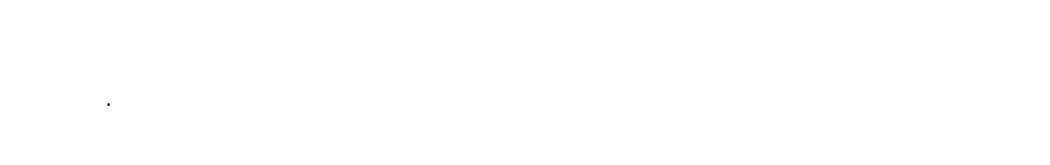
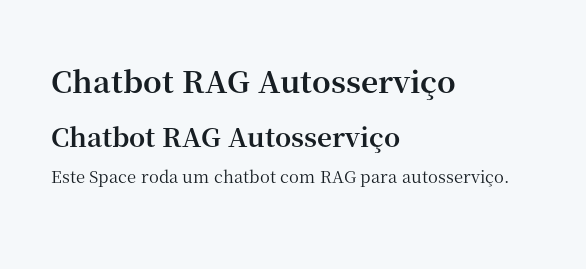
[106,103,111,106] . -> [51,68,457,101] [51,126,401,153] [51,169,509,187] Chatbot RAG Autosserviço // Chatbot RAG Autosserviço // Este Space roda um chatbot com RAG para autosserviço.

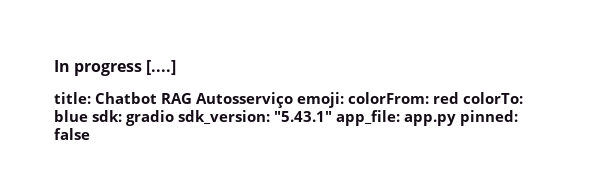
[51,68,457,101] [51,126,401,153] [51,169,509,187] Chatbot RAG Autosserviço // Chatbot RAG Autosserviço // Este Space roda um chatbot com RAG para autosserviço. -> [54,60,177,76] [54,92,523,108] [54,110,518,126] [54,128,90,140] In progress [....] // title: Chatbot RAG Autosserviço emoji: colorFrom: red colorTo: blue sdk: gradio sdk_version: "5.43.1" app_file: app.py pinned: false

